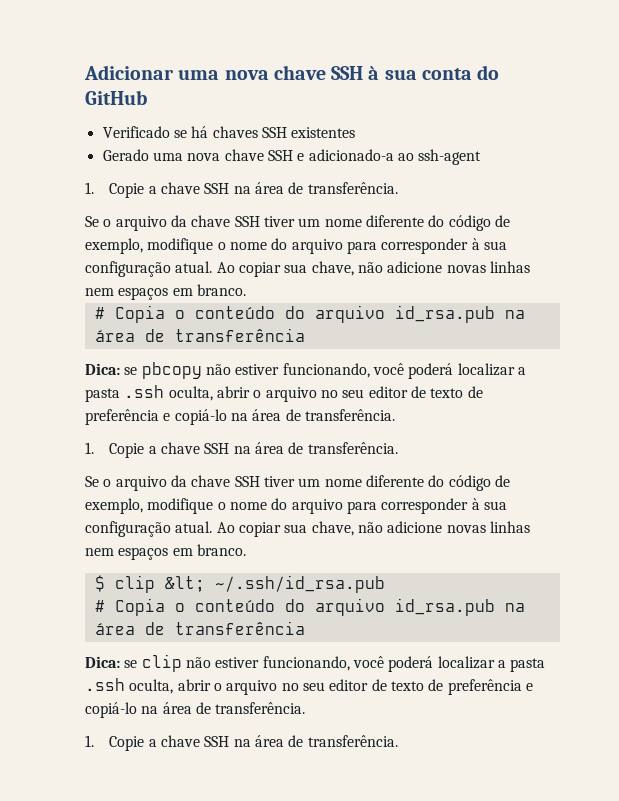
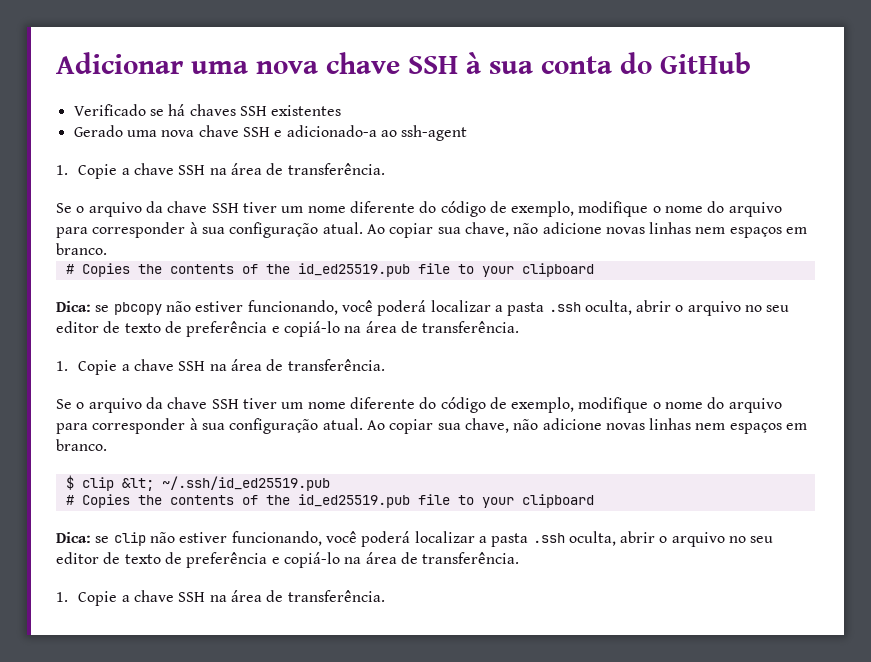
[114,305,525,323] [94,328,305,342] Copia o conteúdo do arquivo id_rsa.pub na área de transferência -> [81,263,594,277] Copies the contents of the id_ed25519.pub file to your clipboard
[214,575,385,593] [94,598,525,616] [94,621,305,635] ~/.ssh/id_rsa.pub // # Copia o conteúdo do arquivo id_rsa.pub na área de transferência -> [161,476,330,491] [65,494,594,508] ~/.ssh/id_ed25519.pub // # Copies the contents of the id_ed25519.pub file to your clipboard

